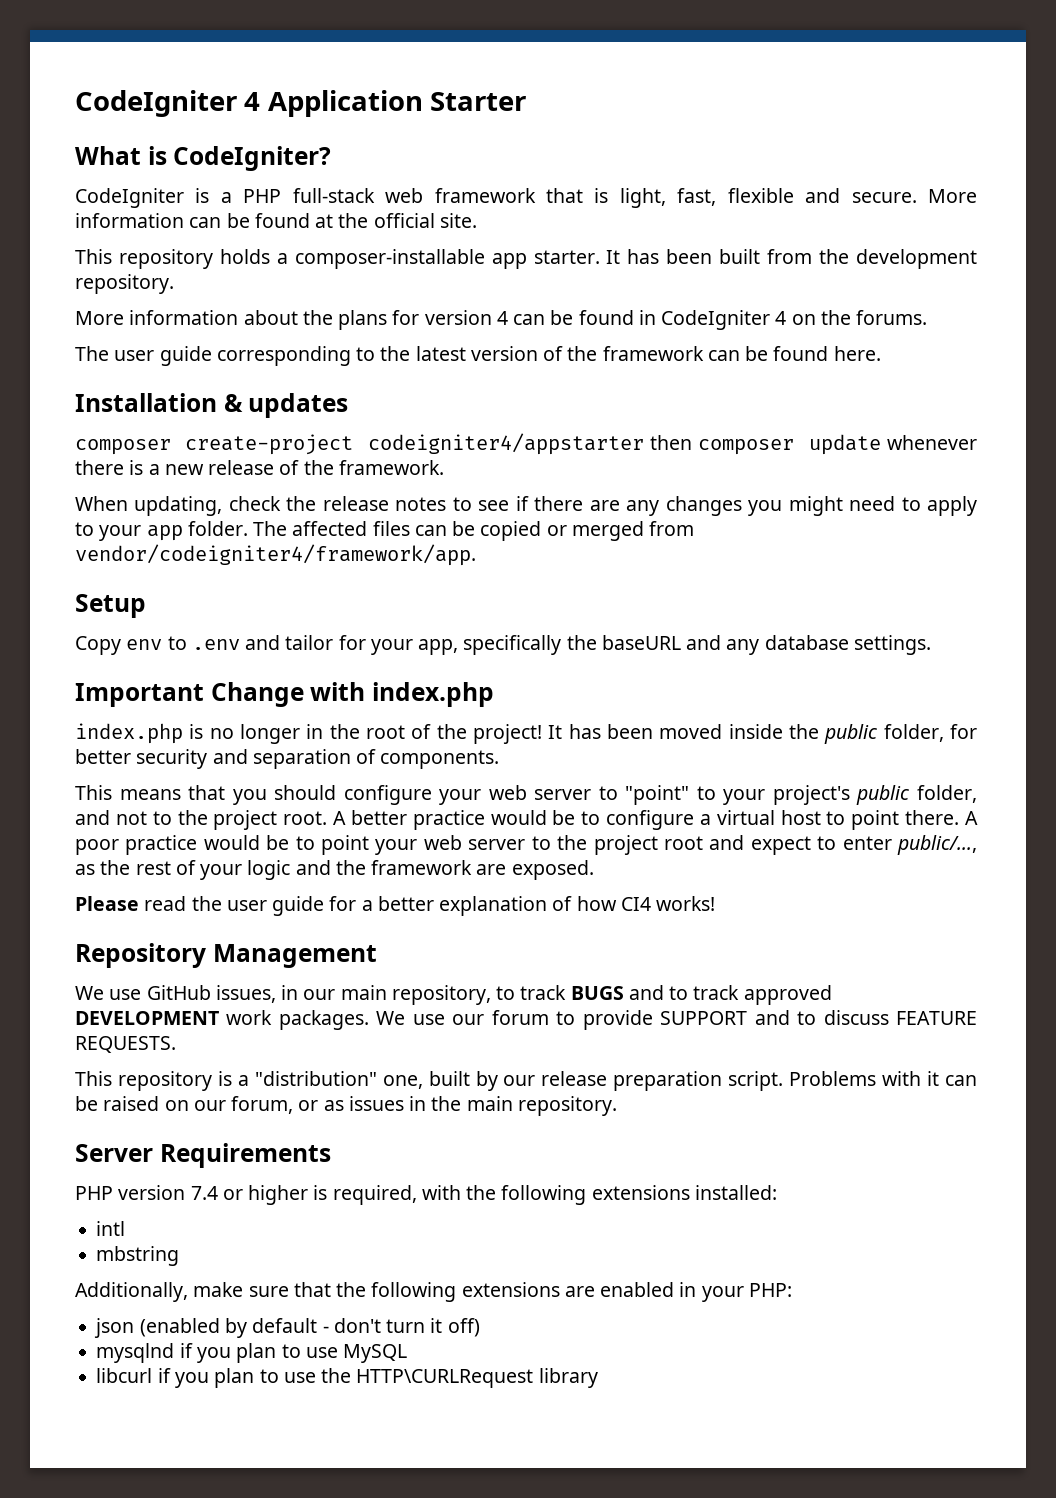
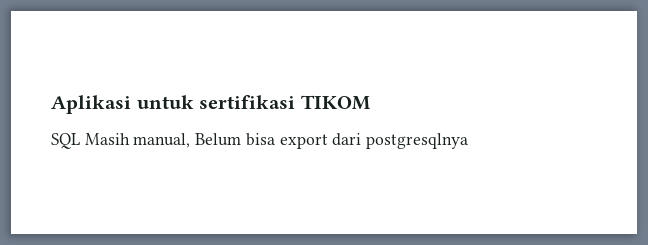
[75,90,527,117] [75,146,332,171] [75,188,978,208] [75,213,477,228] [75,249,977,269] [75,274,174,294] [75,310,928,330] [75,346,881,366] [75,393,349,418] [75,433,977,455] [75,460,444,475] [75,496,978,516] [75,521,695,541] [75,544,476,566] [75,594,146,618] [75,635,931,655] [75,682,494,707] [75,723,978,744] [75,749,500,769] [75,785,977,805] [75,810,979,830] [75,835,977,855] [75,860,594,880] [75,896,716,916] [75,943,377,968] [75,985,832,1005] [75,1010,977,1030] [75,1036,176,1053] [75,1071,977,1091] [75,1096,617,1116] [75,1143,331,1168] [75,1185,777,1205] [96,1221,126,1236] [96,1246,180,1266] [75,1282,792,1302] [94,1318,480,1338] [96,1343,408,1363] [96,1368,598,1388] CodeIgniter 4 Application Starter // What is CodeIgniter? // CodeIgniter is a PHP full-stack web framework that is light, fast, flexible and secure. More information can be found at the official site. // This repository holds a composer-installable app starter. It has been built from the development repository. // More information about the plans for version 4 can be found in CodeIgniter 4 on the forums. // The user guide corresponding to the latest version of the framework can be found here. // Installation & updates // composer create-project codeigniter4/appstarter then composer update whenever there is a new release of the framework. // When updating, check the release notes to see if there are any changes you might need to apply to your app folder. The affected files can be copied or merged from vendor/codeigniter4/framework/app. // Setup // Copy env to .env and tailor for your app, specifically the baseURL and any database settings. // Important Change with index.php // index.php is no longer in the root of the project! It has been moved inside the public folder, for better security and separation of components. // This means that you should configure your web server to "point" to your project's public folder, and not to the project root. A better practice would be to configure a virtual host to point there. A poor practice would be to point your web server to the project root and expect to enter public/..., as the rest of your logic and the framework are exposed. // Please read the user guide for a better explanation of how CI4 works! // Repository Management // We use GitHub issues, in our main repository, to track BUGS and to track approved DEVELOPMENT work packages. We use our forum to provide SUPPORT and to discuss FEATURE REQUESTS. // This repository is a "distribution" one, built by our release preparation script. Problems with it can be raised on our forum, or as issues in the main repository. // Server Requirements // PHP version 7.4 or higher is required, with the following extensions installed: // intl // mbstring // Additionally, make sure that the following extensions are enabled in your PHP: // json (enabled by default - don't turn it off) // mysqlnd if you plan to use MySQL // libcurl if you plan to use the HTTP\CURLRequest library -> [51,95,371,114] [51,133,469,149] Aplikasi untuk sertifikasi TIKOM // SQL Masih manual, Belum bisa export dari postgresqlnya

